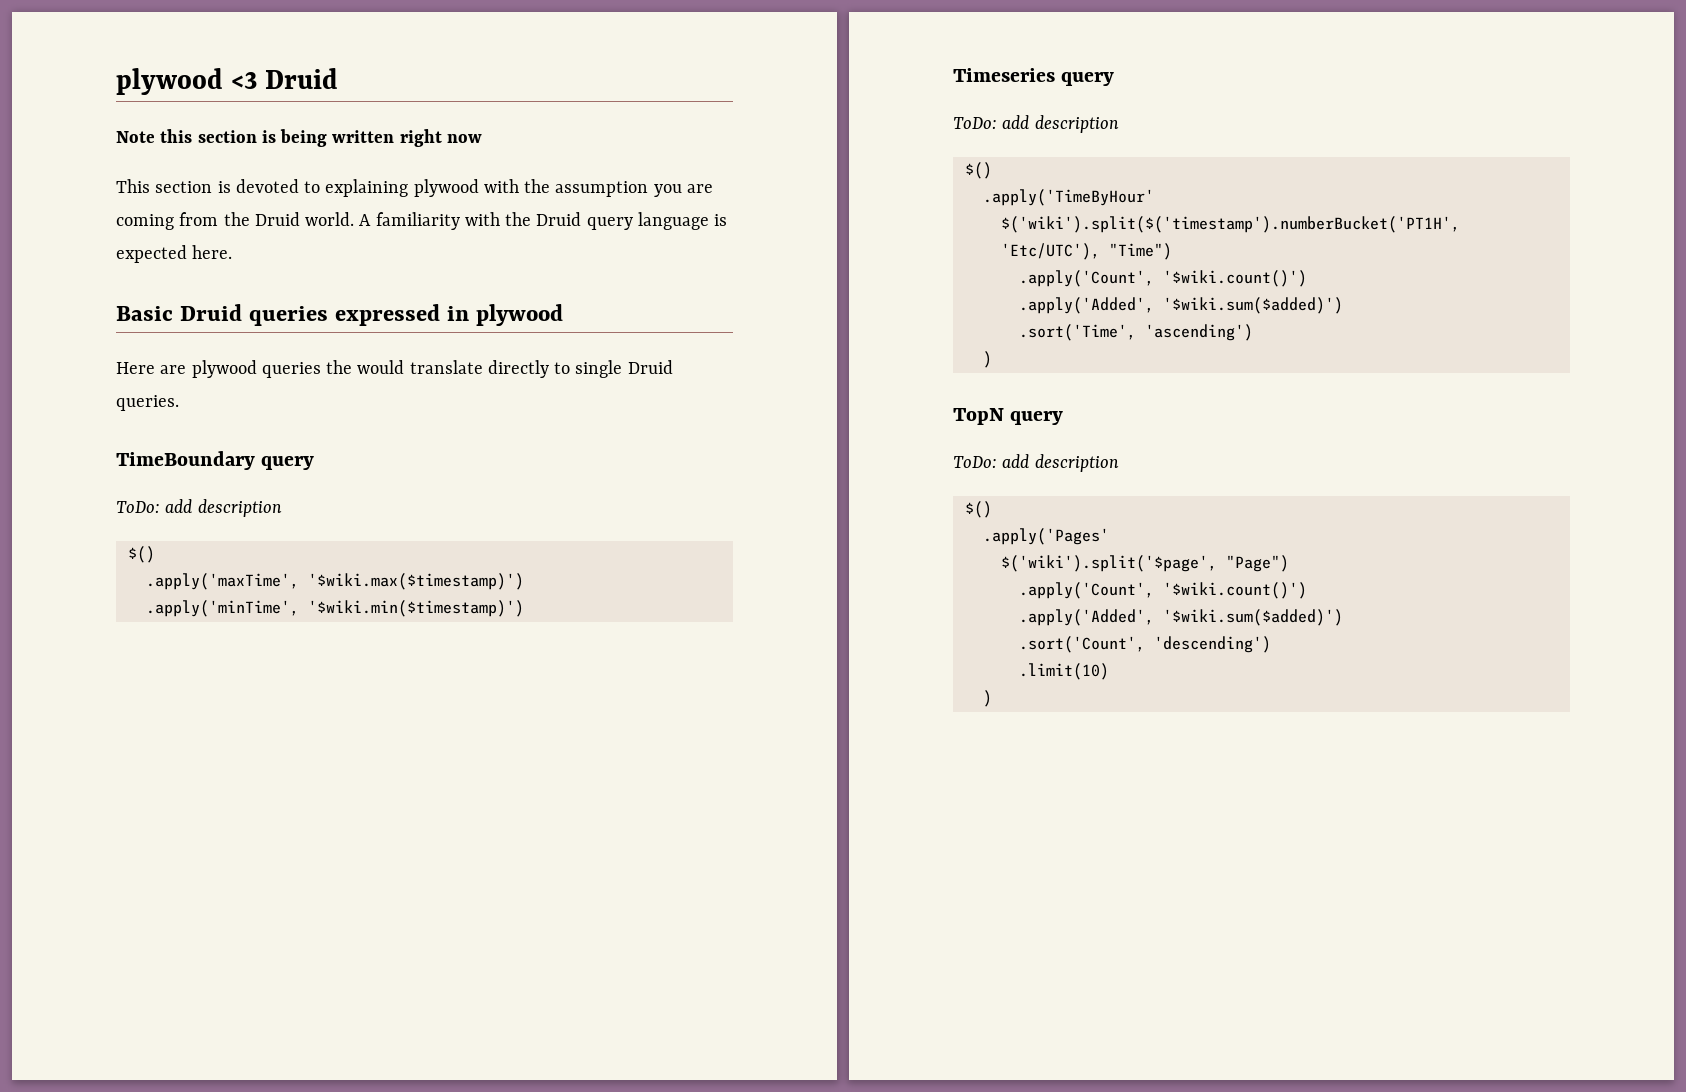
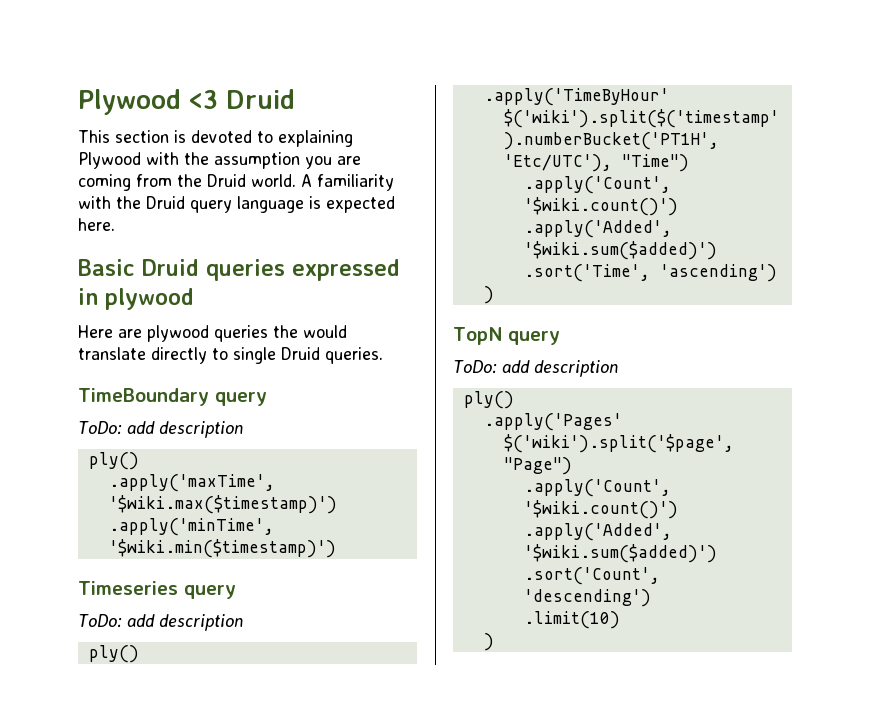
[116,68,223,95] plywood -> [78,89,181,115] Plywood
[116,129,482,147] // Note this section is being written right now -> (295, 99) none
[413,179,479,197] plywood -> [78,152,141,169] Plywood
[127,546,155,563] $() -> [88,452,139,470] ply()
[964,162,992,179] $() -> [88,645,139,663] ply()
[964,501,992,518] $() -> [463,391,514,409] ply()

